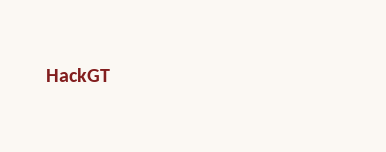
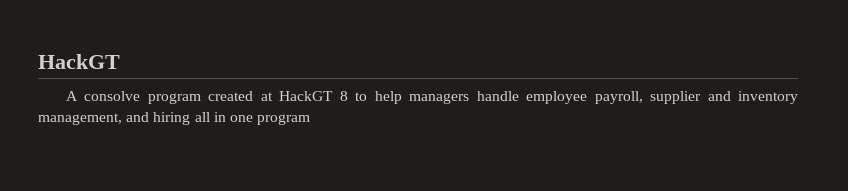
[46,68,110,82] HackGT -> [38,54,120,69] [65,91,799,104] [38,112,311,125] HackGT // A consolve program created at HackGT 8 to help managers handle employee payroll, supplier and inventory management, and hiring all in one program

